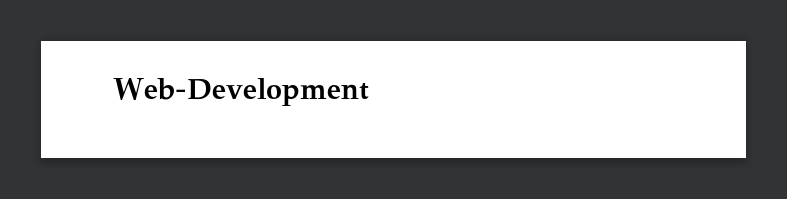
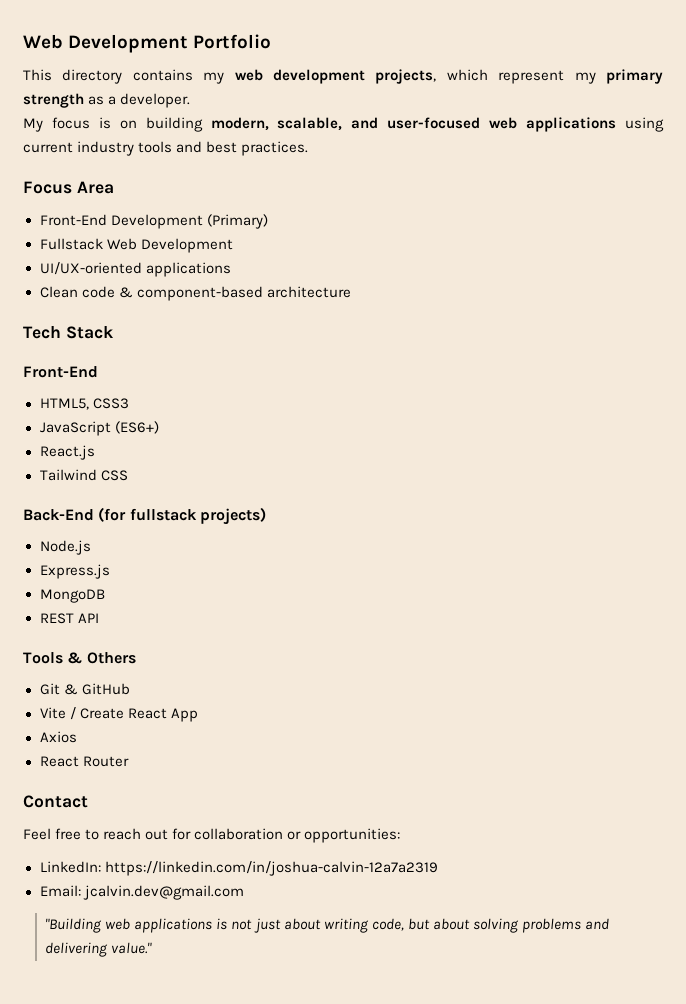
[113,78,369,106] Web-Development -> [23,34,272,53] [23,69,663,84] [23,93,191,108] [23,117,665,132] [23,141,309,156] [23,181,114,194] [39,214,268,229] [39,238,233,253] [39,262,231,277] [39,286,351,301] [23,326,114,339] [23,366,98,378] [39,398,129,410] [39,421,159,436] [39,445,95,460] [39,469,128,481] [23,507,266,525] [39,540,91,555] [39,564,110,579] [39,589,105,603] [39,613,99,624] [23,652,136,664] [39,683,130,695] [39,707,198,722] [39,731,77,743] [39,756,129,767] [23,795,88,808] [23,828,401,843] [39,861,438,876] [39,885,244,900] [45,918,609,933] [45,942,153,957] Web Development Portfolio // This directory contains my web development projects, which represent my primary strength as a developer. // My focus is on building modern, scalable, and user-focused web applications using current industry tools and best practices. // Focus Area // Front-End Development (Primary) // Fullstack Web Development // UI/UX-oriented applications // Clean code & component-based architecture // Tech Stack // Front-End // HTML5, CSS3 // JavaScript (ES6+) // React.js // Tailwind CSS // Back-End (for fullstack projects) // Node.js // Express.js // MongoDB // REST API // Tools & Others // Git & GitHub // Vite / Create React App // Axios // React Router // Contact // Feel free to reach out for collaboration or opportunities: // LinkedIn: https://linkedin.com/in/joshua-calvin-12a7a2319 // Email: jcalvin.dev@gmail.com // "Building web applications is not just about writing code, but about solving problems and delivering value."

